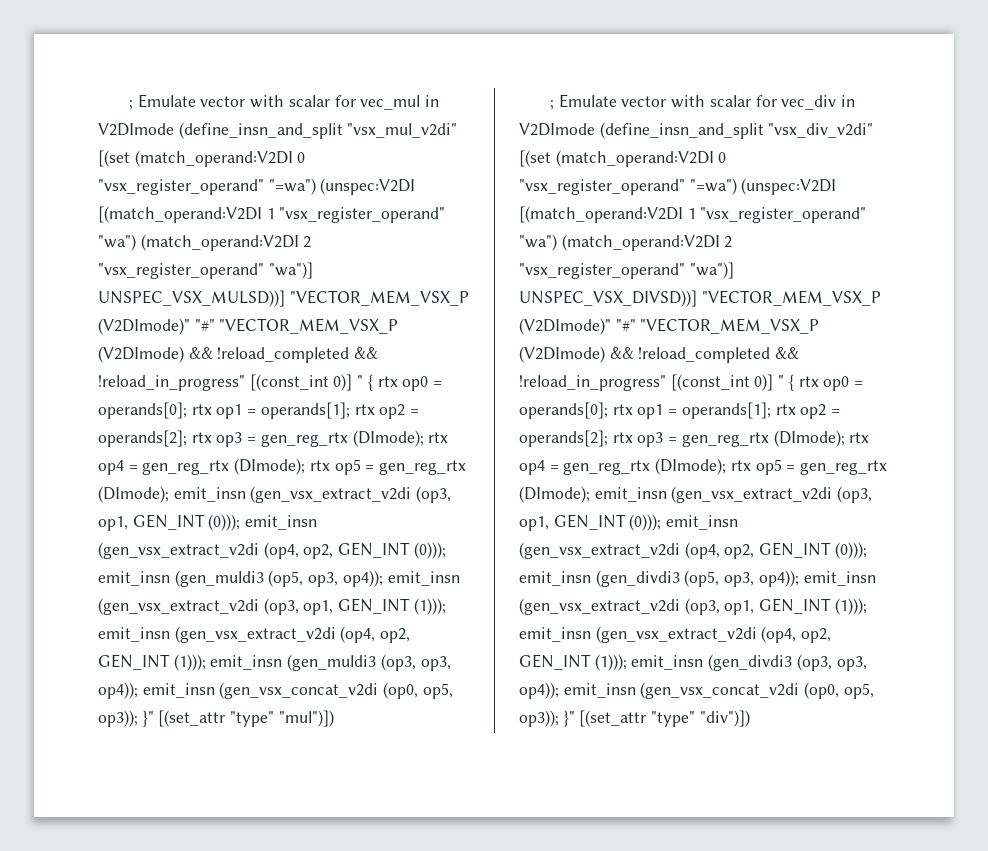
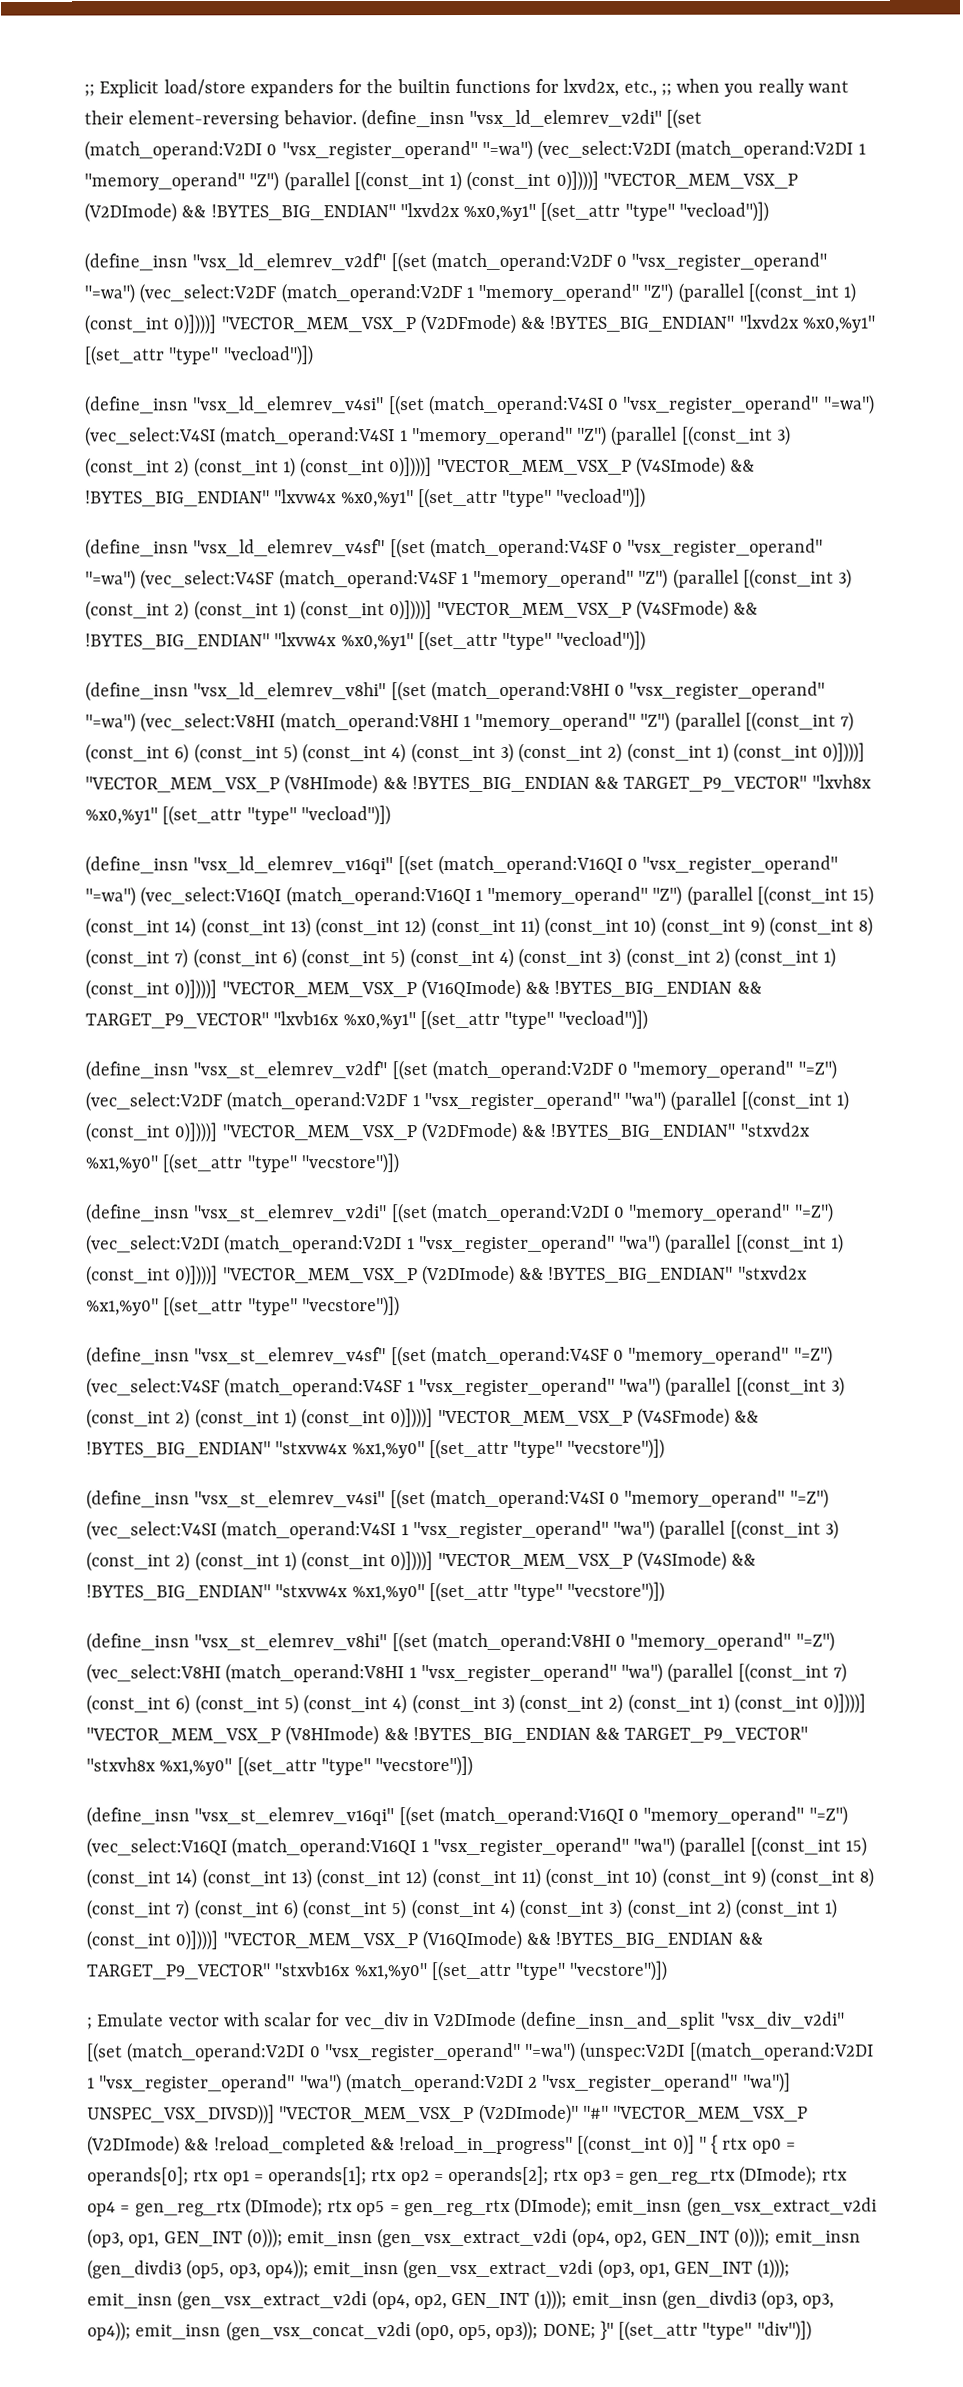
[129,94,440,110] [98,122,458,139] [98,150,306,167] [98,178,416,195] [98,206,446,223] [98,234,312,251] [98,262,313,279] [98,290,469,307] [98,318,399,335] [98,346,379,363] [98,374,443,391] [98,402,420,419] [98,430,449,447] [98,458,467,475] [98,486,452,503] [98,514,318,531] [98,542,446,559] [98,570,460,587] [98,598,446,615] [98,626,411,643] [98,654,451,671] [98,682,453,699] [98,710,334,727] ; Emulate vector with scalar for vec_mul in V2DImode (define_insn_and_split "vsx_mul_v2di" [(set (match_operand:V2DI 0 "vsx_register_operand" "=wa") (unspec:V2DI [(match_operand:V2DI 1 "vsx_register_operand" "wa") (match_operand:V2DI 2 "vsx_register_operand" "wa")] UNSPEC_VSX_MULSD))] "VECTOR_MEM_VSX_P (V2DImode)" "#" "VECTOR_MEM_VSX_P (V2DImode) && !reload_completed && !reload_in_progress" [(const_int 0)] " { rtx op0 = operands[0]; rtx op1 = operands[1]; rtx op2 = operands[2]; rtx op3 = gen_reg_rtx (DImode); rtx op4 = gen_reg_rtx (DImode); rtx op5 = gen_reg_rtx (DImode); emit_insn (gen_vsx_extract_v2di (op3, op1, GEN_INT (0))); emit_insn (gen_vsx_extract_v2di (op4, op2, GEN_INT (0))); emit_insn (gen_muldi3 (op5, op3, op4)); emit_insn (gen_vsx_extract_v2di (op3, op1, GEN_INT (1))); emit_insn (gen_vsx_extract_v2di (op4, op2, GEN_INT (1))); emit_insn (gen_muldi3 (op3, op3, op4)); emit_insn (gen_vsx_concat_v2di (op0, op5, op3)); }" [(set_attr "type" "mul")]) -> [84,78,849,98] [84,108,703,130] [84,139,866,161] [84,170,798,192] [84,201,769,223] [84,251,828,273] [84,282,857,304] [84,313,875,335] [84,345,313,366] [85,394,875,416] [85,425,791,447] [85,456,756,478] [85,487,647,509] [85,537,824,559] [85,568,853,590] [85,599,759,621] [85,630,647,652] [85,680,826,702] [85,711,855,733] [85,742,866,764] [85,774,872,795] [85,805,391,826] [85,854,839,876] [85,885,875,907] [85,916,874,938] [85,947,837,969] [85,978,762,1000] [85,1009,649,1031] [85,1059,837,1081] [85,1090,849,1112] [85,1121,810,1143] [85,1153,399,1174] [86,1202,834,1224] [86,1233,844,1255] [86,1264,808,1286] [86,1296,400,1317] [86,1345,833,1367] [86,1376,845,1398] [86,1407,760,1429] [86,1438,666,1460] [86,1488,829,1510] [86,1519,839,1541] [86,1550,757,1572] [86,1581,666,1603] [86,1631,835,1653] [86,1662,847,1684] [86,1693,867,1715] [86,1725,809,1746] [86,1756,474,1777] [86,1805,848,1827] [86,1836,867,1858] [86,1867,875,1889] [86,1898,838,1920] [86,1929,763,1951] [86,1960,668,1982] ;; Explicit load/store expanders for the builtin functions for lxvd2x, etc., ;; when you really want their element-reversing behavior. (define_insn "vsx_ld_elemrev_v2di" [(set (match_operand:V2DI 0 "vsx_register_operand" "=wa") (vec_select:V2DI (match_operand:V2DI 1 "memory_operand" "Z") (parallel [(const_int 1) (const_int 0)])))] "VECTOR_MEM_VSX_P (V2DImode) && !BYTES_BIG_ENDIAN" "lxvd2x %x0,%y1" [(set_attr "type" "vecload")]) // (define_insn "vsx_ld_elemrev_v2df" [(set (match_operand:V2DF 0 "vsx_register_operand" "=wa") (vec_select:V2DF (match_operand:V2DF 1 "memory_operand" "Z") (parallel [(const_int 1) (const_int 0)])))] "VECTOR_MEM_VSX_P (V2DFmode) && !BYTES_BIG_ENDIAN" "lxvd2x %x0,%y1" [(set_attr "type" "vecload")]) // (define_insn "vsx_ld_elemrev_v4si" [(set (match_operand:V4SI 0 "vsx_register_operand" "=wa") (vec_select:V4SI (match_operand:V4SI 1 "memory_operand" "Z") (parallel [(const_int 3) (const_int 2) (const_int 1) (const_int 0)])))] "VECTOR_MEM_VSX_P (V4SImode) && !BYTES_BIG_ENDIAN" "lxvw4x %x0,%y1" [(set_attr "type" "vecload")]) // (define_insn "vsx_ld_elemrev_v4sf" [(set (match_operand:V4SF 0 "vsx_register_operand" "=wa") (vec_select:V4SF (match_operand:V4SF 1 "memory_operand" "Z") (parallel [(const_int 3) (const_int 2) (const_int 1) (const_int 0)])))] "VECTOR_MEM_VSX_P (V4SFmode) && !BYTES_BIG_ENDIAN" "lxvw4x %x0,%y1" [(set_attr "type" "vecload")]) // (define_insn "vsx_ld_elemrev_v8hi" [(set (match_operand:V8HI 0 "vsx_register_operand" "=wa") (vec_select:V8HI (match_operand:V8HI 1 "memory_operand" "Z") (parallel [(const_int 7) (const_int 6) (const_int 5) (const_int 4) (const_int 3) (const_int 2) (const_int 1) (const_int 0)])))] "VECTOR_MEM_VSX_P (V8HImode) && !BYTES_BIG_ENDIAN && TARGET_P9_VECTOR" "lxvh8x %x0,%y1" [(set_attr "type" "vecload")]) // (define_insn "vsx_ld_elemrev_v16qi" [(set (match_operand:V16QI 0 "vsx_register_operand" "=wa") (vec_select:V16QI (match_operand:V16QI 1 "memory_operand" "Z") (parallel [(const_int 15) (const_int 14) (const_int 13) (const_int 12) (const_int 11) (const_int 10) (const_int 9) (const_int 8) (const_int 7) (const_int 6) (const_int 5) (const_int 4) (const_int 3) (const_int 2) (const_int 1) (const_int 0)])))] "VECTOR_MEM_VSX_P (V16QImode) && !BYTES_BIG_ENDIAN && TARGET_P9_VECTOR" "lxvb16x %x0,%y1" [(set_attr "type" "vecload")]) // (define_insn "vsx_st_elemrev_v2df" [(set (match_operand:V2DF 0 "memory_operand" "=Z") (vec_select:V2DF (match_operand:V2DF 1 "vsx_register_operand" "wa") (parallel [(const_int 1) (const_int 0)])))] "VECTOR_MEM_VSX_P (V2DFmode) && !BYTES_BIG_ENDIAN" "stxvd2x %x1,%y0" [(set_attr "type" "vecstore")]) // (define_insn "vsx_st_elemrev_v2di" [(set (match_operand:V2DI 0 "memory_operand" "=Z") (vec_select:V2DI (match_operand:V2DI 1 "vsx_register_operand" "wa") (parallel [(const_int 1) (const_int 0)])))] "VECTOR_MEM_VSX_P (V2DImode) && !BYTES_BIG_ENDIAN" "stxvd2x %x1,%y0" [(set_attr "type" "vecstore")]) // (define_insn "vsx_st_elemrev_v4sf" [(set (match_operand:V4SF 0 "memory_operand" "=Z") (vec_select:V4SF (match_operand:V4SF 1 "vsx_register_operand" "wa") (parallel [(const_int 3) (const_int 2) (const_int 1) (const_int 0)])))] "VECTOR_MEM_VSX_P (V4SFmode) && !BYTES_BIG_ENDIAN" "stxvw4x %x1,%y0" [(set_attr "type" "vecstore")]) // (define_insn "vsx_st_elemrev_v4si" [(set (match_operand:V4SI 0 "memory_operand" "=Z") (vec_select:V4SI (match_operand:V4SI 1 "vsx_register_operand" "wa") (parallel [(const_int 3) (const_int 2) (const_int 1) (const_int 0)])))] "VECTOR_MEM_VSX_P (V4SImode) && !BYTES_BIG_ENDIAN" "stxvw4x %x1,%y0" [(set_attr "type" "vecstore")]) // (define_insn "vsx_st_elemrev_v8hi" [(set (match_operand:V8HI 0 "memory_operand" "=Z") (vec_select:V8HI (match_operand:V8HI 1 "vsx_register_operand" "wa") (parallel [(const_int 7) (const_int 6) (const_int 5) (const_int 4) (const_int 3) (const_int 2) (const_int 1) (const_int 0)])))] "VECTOR_MEM_VSX_P (V8HImode) && !BYTES_BIG_ENDIAN && TARGET_P9_VECTOR" "stxvh8x %x1,%y0" [(set_attr "type" "vecstore")]) // (define_insn "vsx_st_elemrev_v16qi" [(set (match_operand:V16QI 0 "memory_operand" "=Z") (vec_select:V16QI (match_operand:V16QI 1 "vsx_register_operand" "wa") (parallel [(const_int 15) (const_int 14) (const_int 13) (const_int 12) (const_int 11) (const_int 10) (const_int 9) (const_int 8) (const_int 7) (const_int 6) (const_int 5) (const_int 4) (const_int 3) (const_int 2) (const_int 1) (const_int 0)])))] "VECTOR_MEM_VSX_P (V16QImode) && !BYTES_BIG_ENDIAN && TARGET_P9_VECTOR" "stxvb16x %x1,%y0" [(set_attr "type" "vecstore")])
(559, 718) none -> [542,2323,596,2339] DONE;

